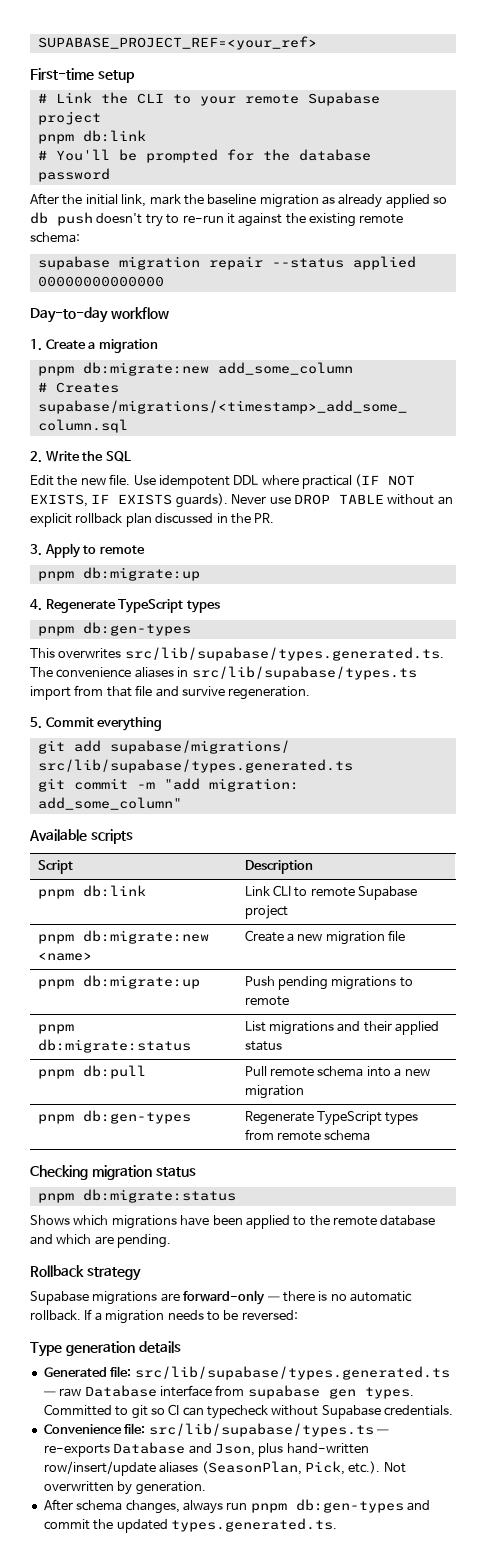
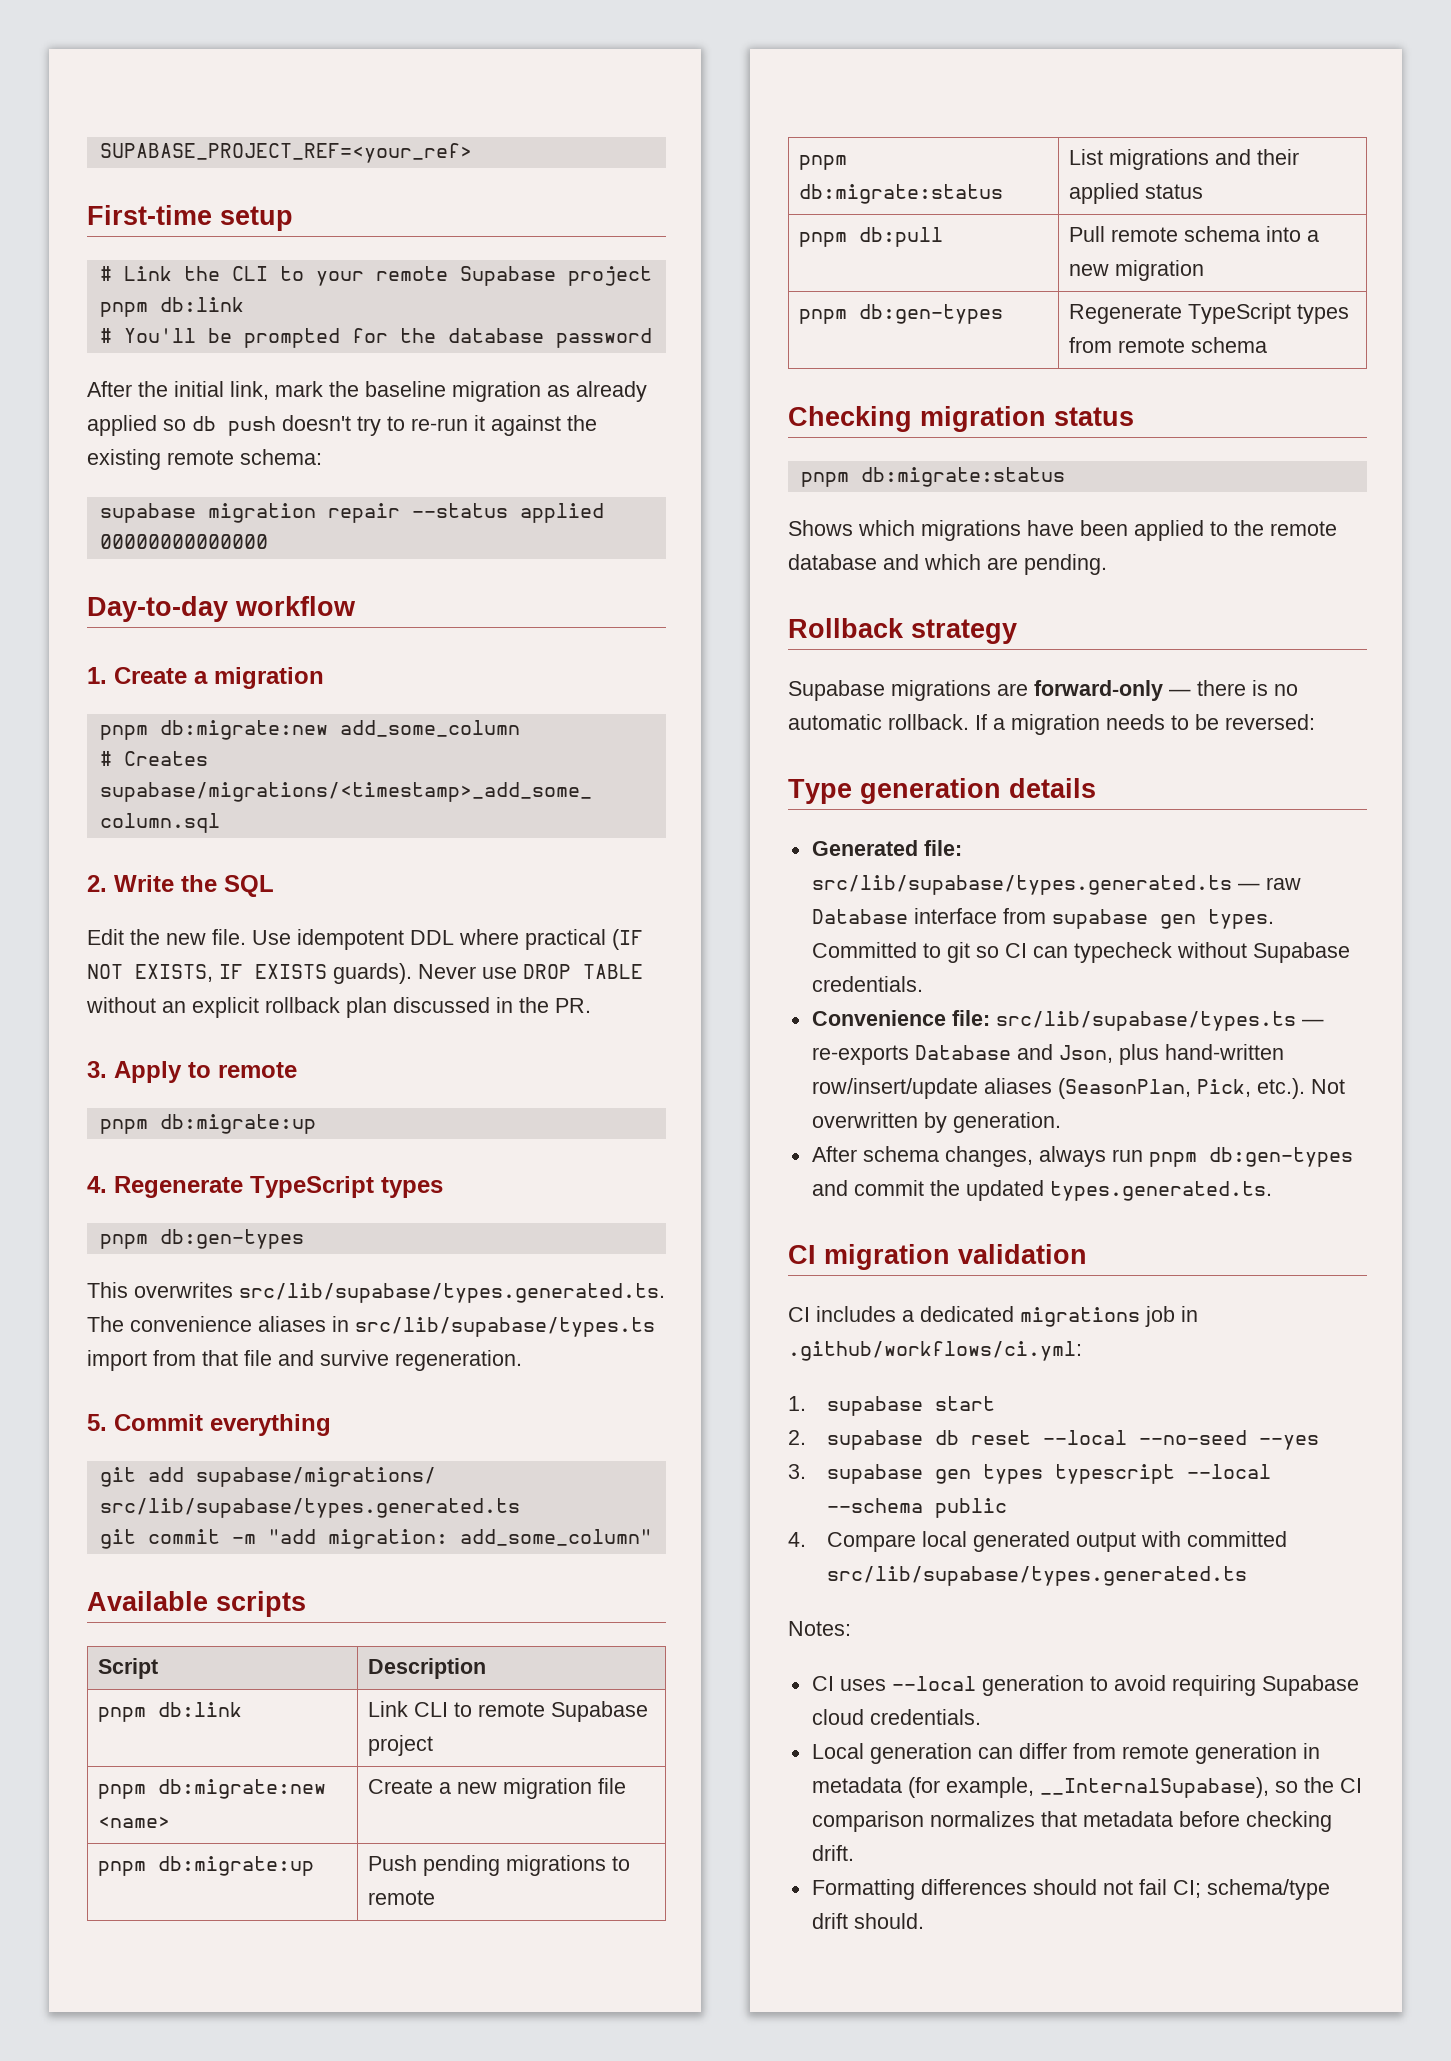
(337, 1525) none -> [788,1244,1087,1270] [788,1306,1198,1327] [788,1341,1082,1361] [788,1396,995,1416] [788,1430,1319,1450] [788,1464,1271,1484] [826,1498,1007,1518] [788,1531,1287,1552] [826,1566,1247,1586] [788,1621,851,1636] [811,1675,1359,1696] [811,1709,981,1725] [811,1743,1320,1764] [811,1777,1362,1798] [811,1811,1332,1832] [811,1845,854,1861] [811,1879,1330,1900] [811,1913,924,1929] // CI migration validation // CI includes a dedicated migrations job in .github/workflows/ci.yml: // 1. supabase start // 2. supabase db reset --local --no-seed --yes // 3. supabase gen types typescript --local --schema public // 4. Compare local generated output with committed src/lib/supabase/types.generated.ts // Notes: // CI uses --local generation to avoid requiring Supabase cloud credentials. // Local generation can differ from remote generation in metadata (for example, __InternalSupabase), so the CI comparison normalizes that metadata before checking drift. // Formatting differences should not fail CI; schema/type drift should.

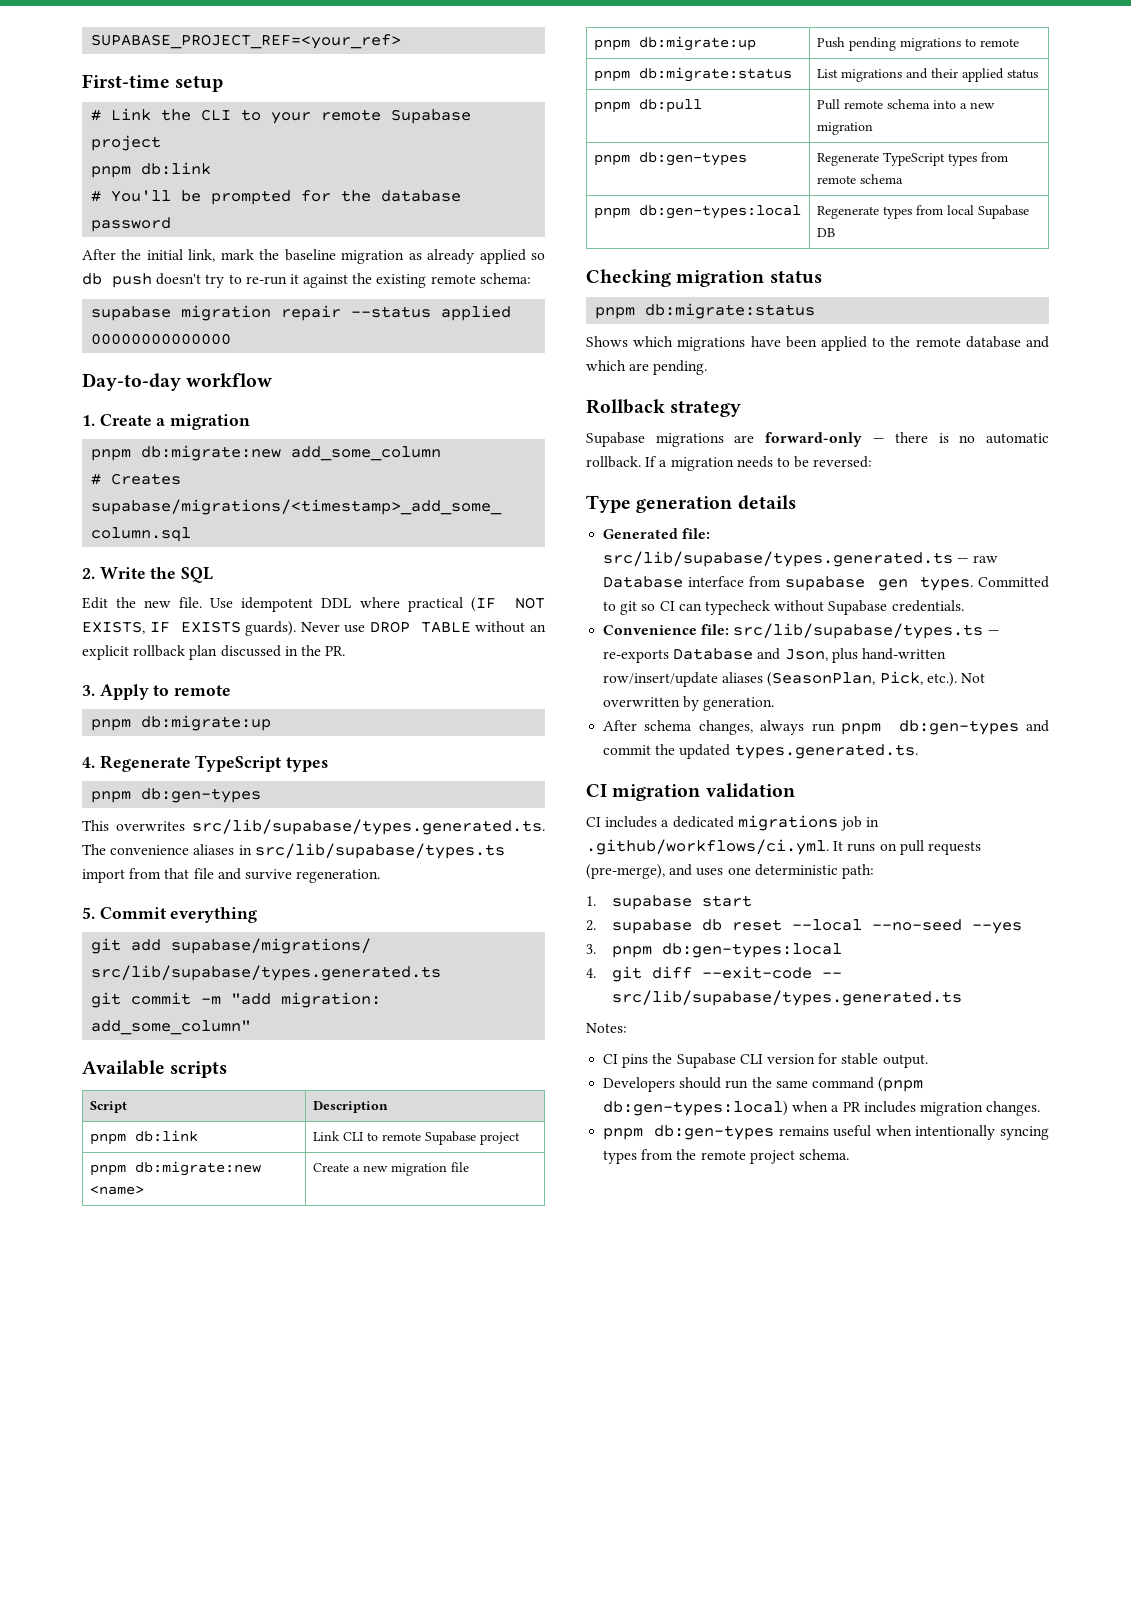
(1268, 345) none -> [593,205,801,219] [816,205,1029,219] [816,228,835,237] // pnpm db:gen-types:local | Regenerate types from local Supabase DB
[788,1341,1082,1361] .github/workflows/ci.yml: -> [586,839,981,855] [586,864,874,879] .github/workflows/ci.yml. It runs on pull requests (pre-merge), and uses one deterministic path:
[826,1464,1271,1484] [826,1498,1007,1518] [788,1531,1287,1552] [826,1566,1247,1586] [788,1621,851,1636] [811,1675,1359,1696] [811,1709,981,1725] [811,1743,1320,1764] [811,1777,1362,1798] [811,1811,1332,1832] [811,1845,854,1861] [811,1879,1330,1900] [811,1913,924,1929] supabase gen types typescript --local --schema public // 4. Compare local generated output with committed src/lib/supabase/types.generated.ts // Notes: // CI uses --local generation to avoid requiring Supabase cloud credentials. // Local generation can differ from remote generation in metadata (for example, __InternalSupabase), so the CI comparison normalizes that metadata before checking drift. // Formatting differences should not fail CI; schema/type drift should. -> [611,943,842,958] [586,966,842,982] [611,990,962,1006] [586,1023,627,1033] [603,1053,928,1068] [603,1077,924,1092] [603,1101,1041,1116] [603,1125,1049,1140] [603,1149,849,1164] pnpm db:gen-types:local // 4. git diff --exit-code -- src/lib/supabase/types.generated.ts // Notes: // CI pins the Supabase CLI version for stable output. // Developers should run the same command (pnpm db:gen-types:local) when a PR includes migration changes. // pnpm db:gen-types remains useful when intentionally syncing types from the remote project schema.

